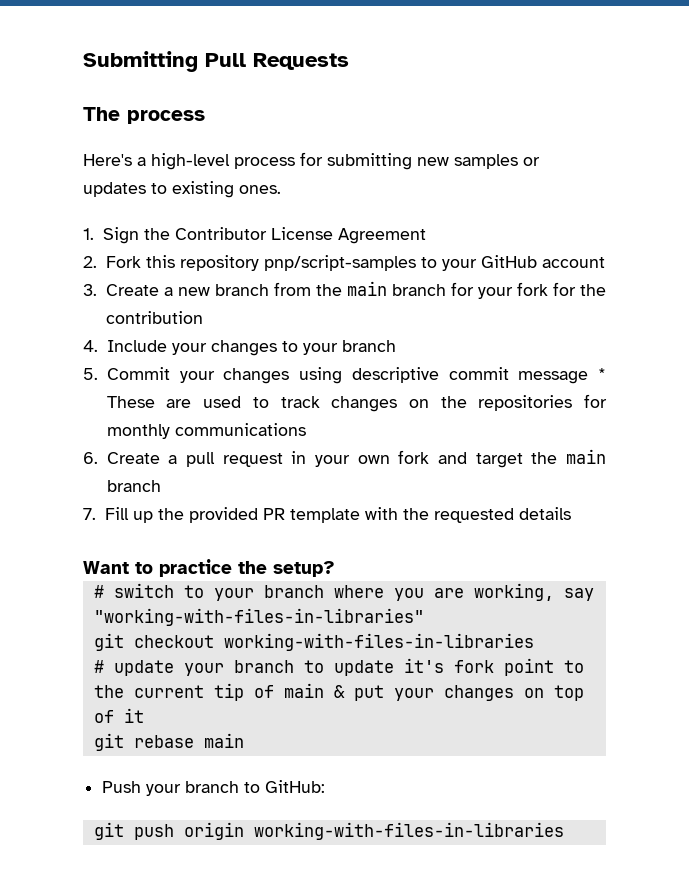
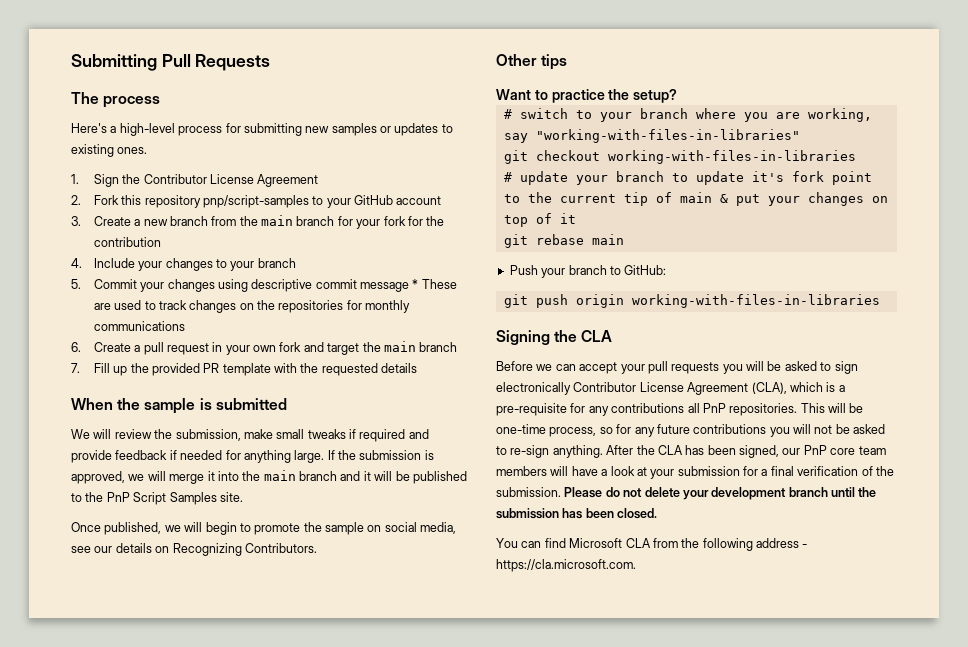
(571, 513) none -> [71,398,287,414] [71,429,429,442] [71,450,434,463] [71,470,467,484] [71,492,243,505] [71,522,457,535] [71,543,317,556] [496,54,568,70] // When the sample is submitted // We will review the submission, make small tweaks if required and provide feedback if needed for anything large. If the submission is approved, we will merge it into the main branch and it will be published to the PnP Script Samples site. // Once published, we will begin to promote the sample on social media, see our details on Recognizing Contributors. // Other tips
(564, 831) none -> [496,330,613,345] [496,361,858,374] [496,382,845,395] [496,403,864,416] [496,424,886,437] [496,445,886,458] [496,466,894,479] [496,487,877,500] [496,508,658,519] [496,538,808,551] [496,559,636,572] // Signing the CLA // Before we can accept your pull requests you will be asked to sign electronically Contributor License Agreement (CLA), which is a pre-requisite for any contributions all PnP repositories. This will be one-time process, so for any future contributions you will not be asked to re-sign anything. After the CLA has been signed, our PnP core team members will have a look at your submission for a final verification of the submission. Please do not delete your development branch until the submission has been closed. // You can find Microsoft CLA from the following address - https://cla.microsoft.com.

